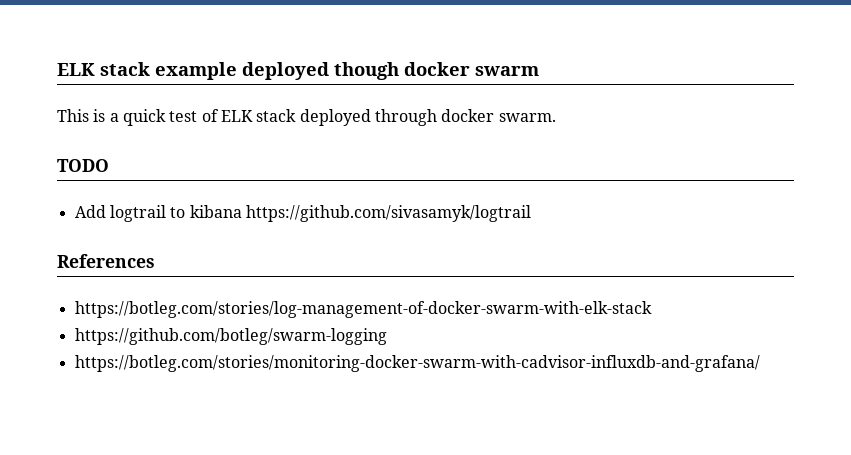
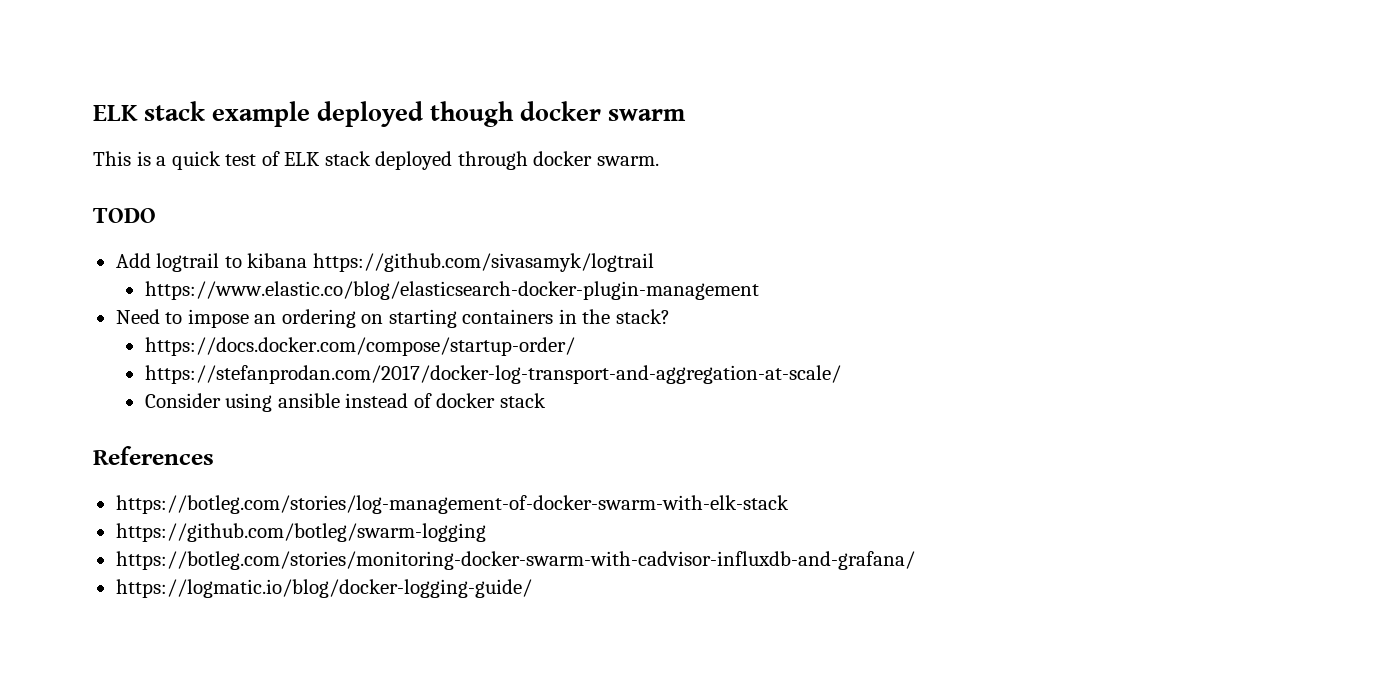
(531, 213) none -> [144,281,759,300] [115,309,670,328] [144,337,575,356] [144,365,841,384] [144,393,546,412] // https://www.elastic.co/blog/elasticsearch-docker-plugin-management // Need to impose an ordering on starting containers in the stack? // https://docs.docker.com/compose/startup-order/ // https://stefanprodan.com/2017/docker-log-transport-and-aggregation-at-scale/ // Consider using ansible instead of docker stack
(760, 363) none -> [115,579,532,598] // https://logmatic.io/blog/docker-logging-guide/

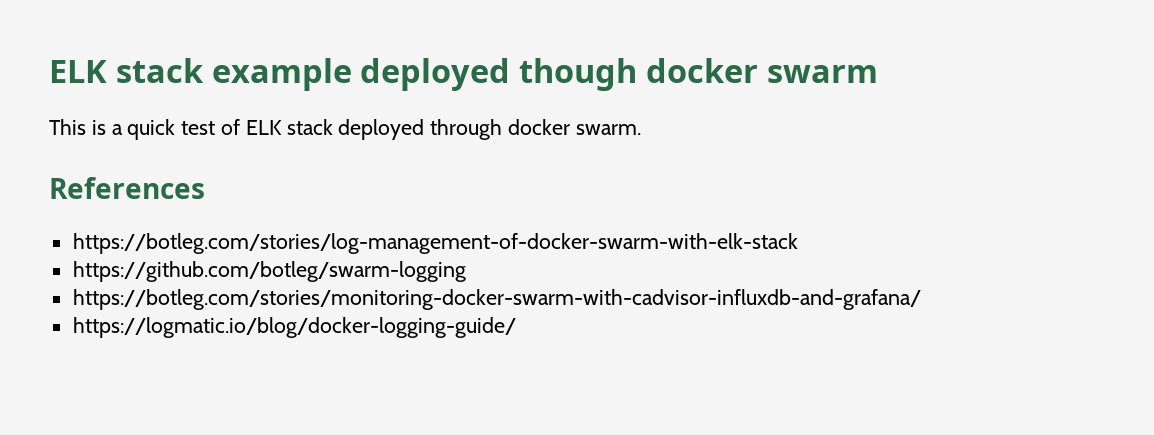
[93,208,156,223] [115,253,654,272] [144,281,759,300] [115,309,670,328] [144,337,575,356] [144,365,841,384] [144,393,546,412] // TODO // Add logtrail to kibana https://github.com/sivasamyk/logtrail // https://www.elastic.co/blog/elasticsearch-docker-plugin-management // Need to impose an ordering on starting containers in the stack? // https://docs.docker.com/compose/startup-order/ // https://stefanprodan.com/2017/docker-log-transport-and-aggregation-at-scale/ // Consider using ansible instead of docker stack -> (641, 129) none

